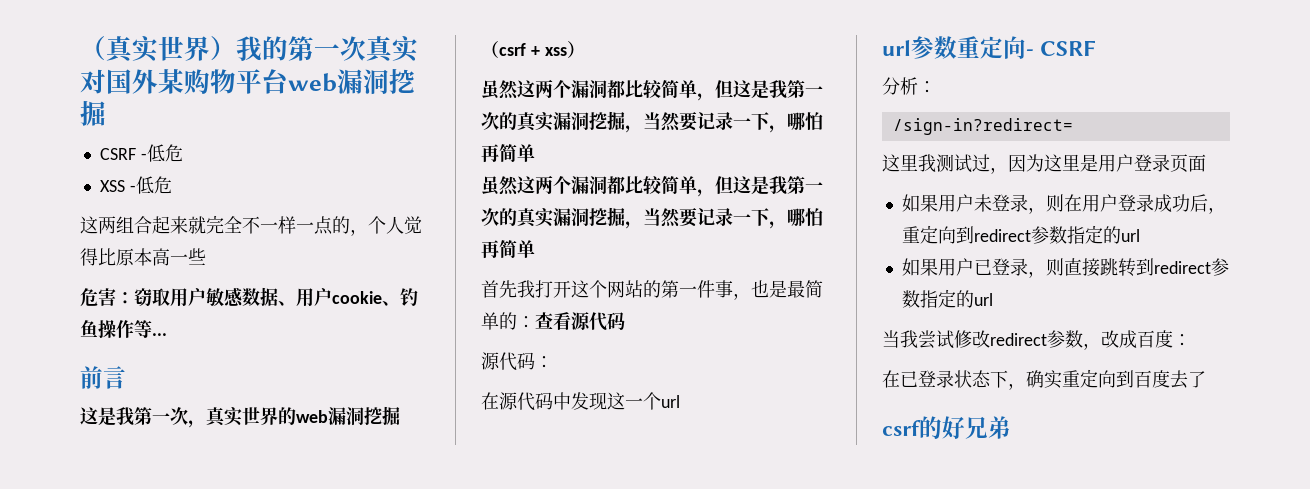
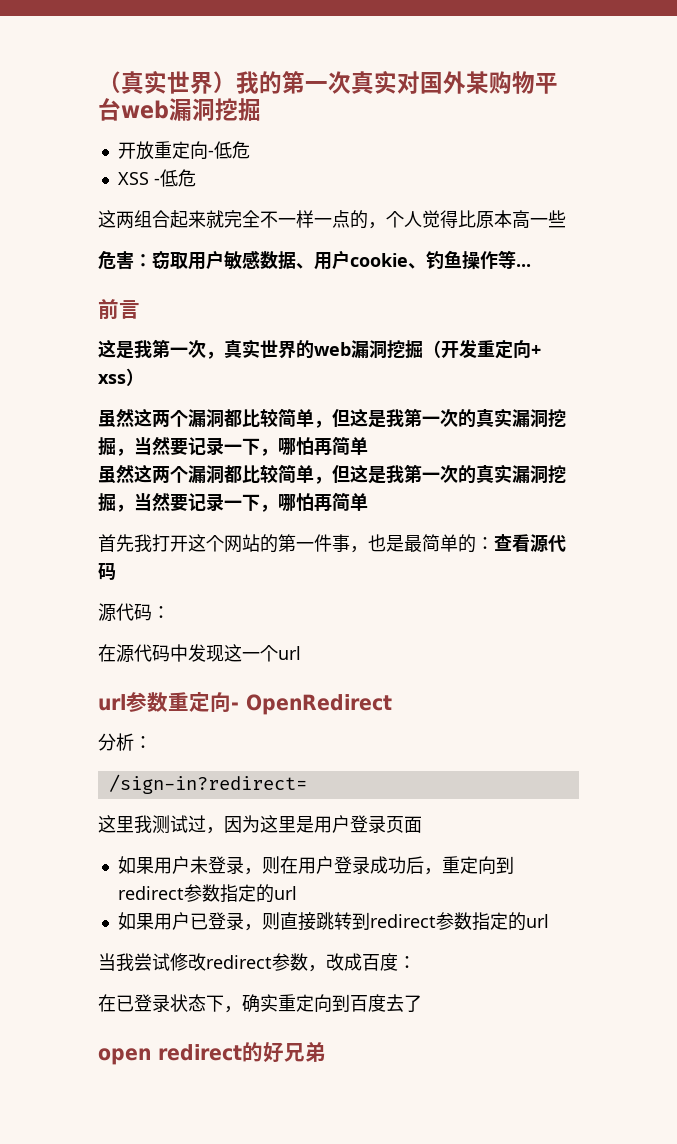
[99,148,136,160] CSRF -> [117,141,208,160] 开放重定向
[499,43,526,56] csrf -> [441,339,531,359] 开发重定向
[1040,40,1096,56] CSRF -> [246,694,392,715] OpenRedirect
[882,420,921,436] csrf -> [98,1044,242,1065] open redirect

